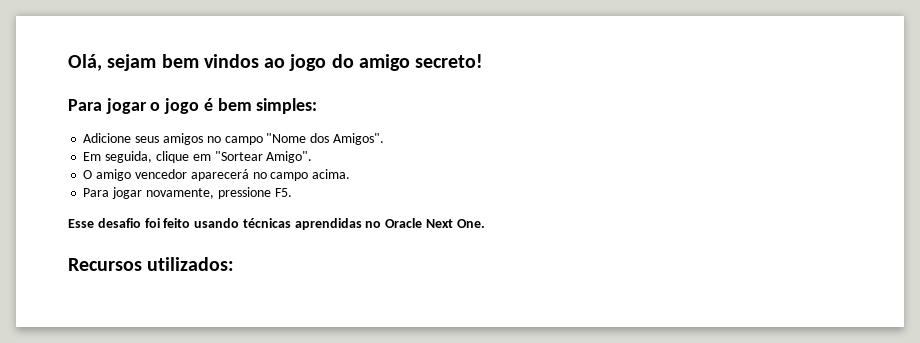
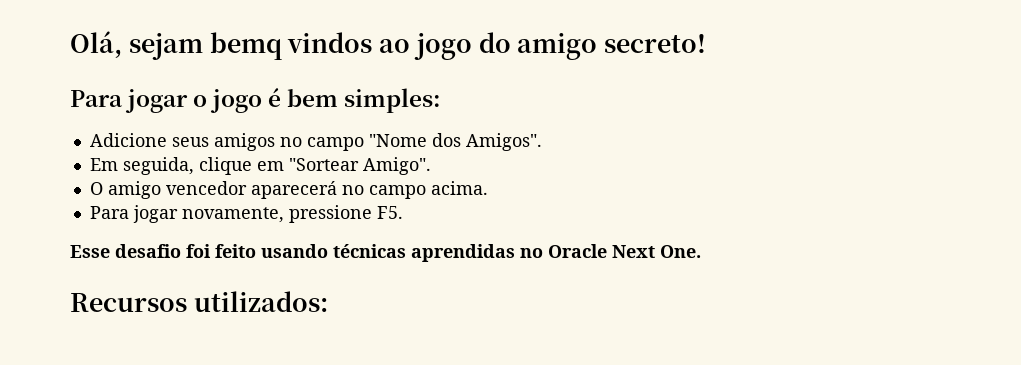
[161,54,199,68] bem -> [209,32,282,60] bemq

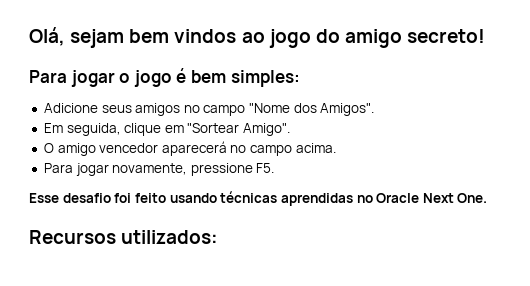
[209,32,282,60] bemq -> [129,29,170,43] bem

